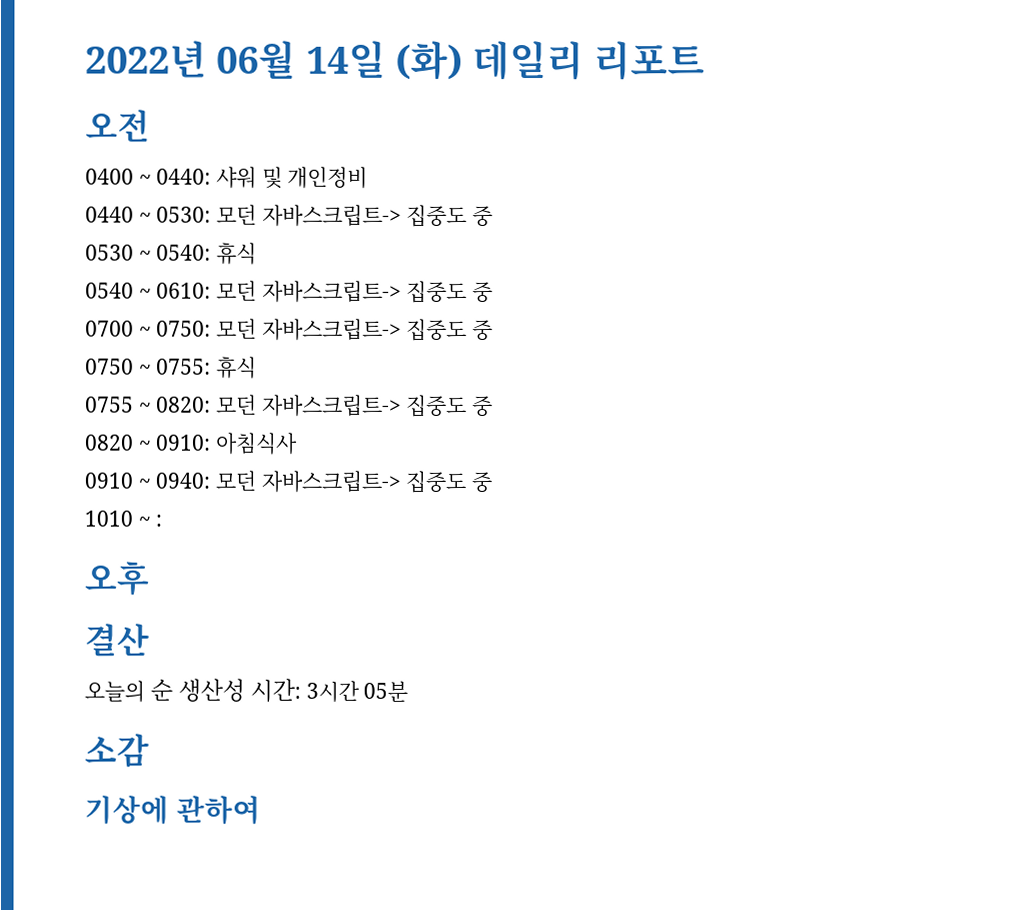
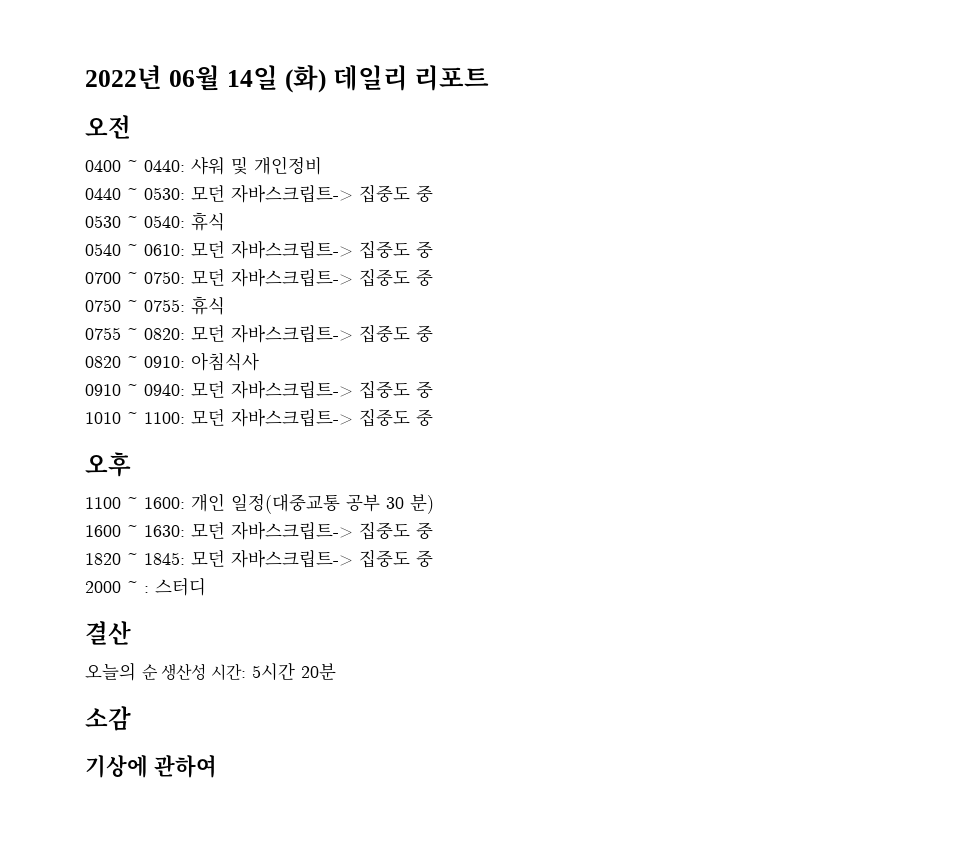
[155,514,163,527] [84,561,149,596] : // 오후 -> [144,408,433,427] [85,452,131,477] [85,493,434,514] [85,521,433,540] [85,549,433,568] [85,577,206,596] 1100: 모던 자바스크립트-> 집중도 중 // 오후 // 1100 ~ 1600: 개인 일정(대중교통 공부 30 분) // 1600 ~ 1630: 모던 자바스크립트-> 집중도 중 // 1820 ~ 1845: 모던 자바스크립트-> 집중도 중 // 2000 ~ : 스터디
[305,680,409,702] 3시간 05분 -> [251,662,336,680] 5시간 20분

